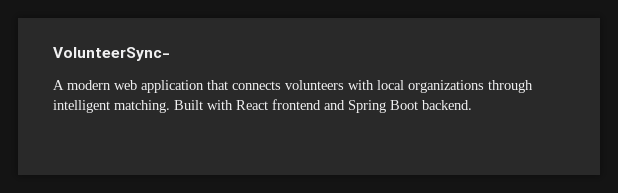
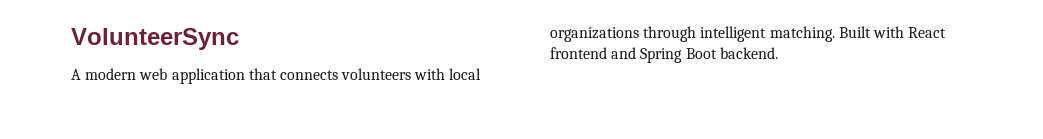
[53,47,170,61] VolunteerSync- -> [71,28,239,50] VolunteerSync

